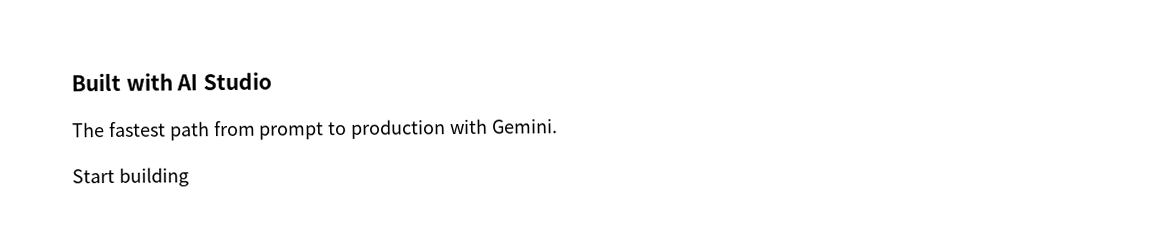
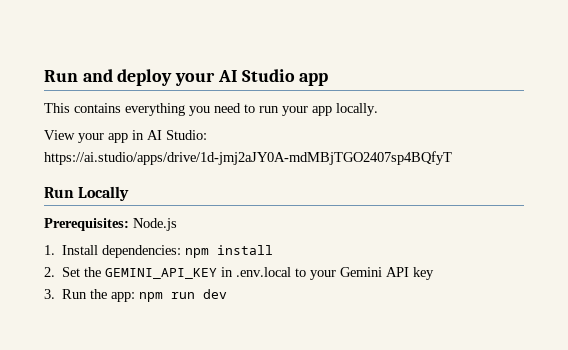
[71,71,273,92] [71,118,558,141] [72,167,189,187] Built with AI Studio // The fastest path from prompt to production with Gemini. // Start building -> [44,69,329,86] [44,103,378,116] [44,130,207,143] [44,151,452,165] [44,186,130,201] [44,218,177,231] [44,245,274,258] [44,267,435,280] [44,289,228,302] Run and deploy your AI Studio app // This contains everything you need to run your app locally. // View your app in AI Studio: https://ai.studio/apps/drive/1d-jmj2aJY0A-mdMBjTGO2407sp4BQfyT // Run Locally // Prerequisites: Node.js // 1. Install dependencies: npm install // 2. Set the GEMINI_API_KEY in .env.local to your Gemini API key // 3. Run the app: npm run dev

